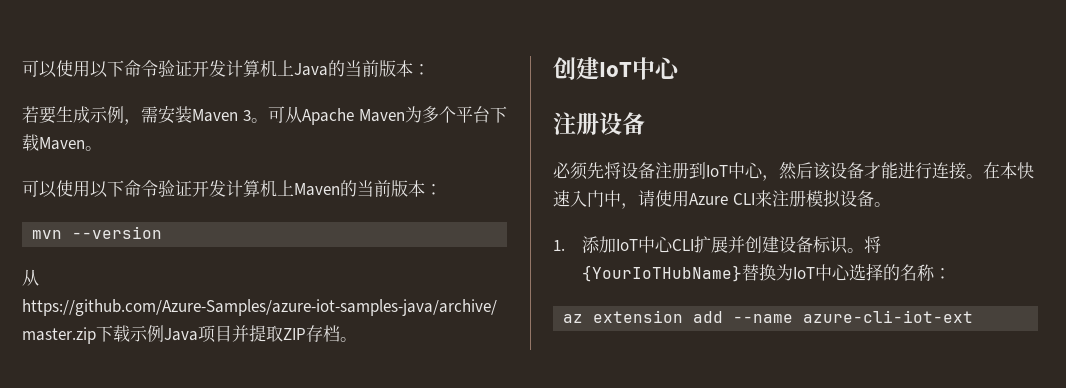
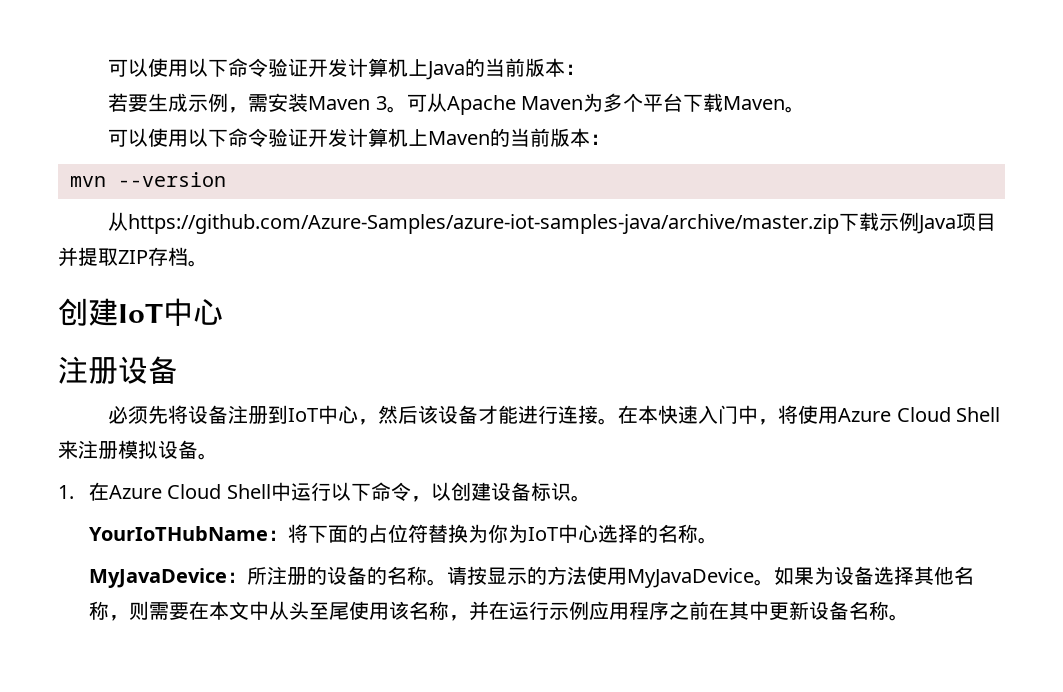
[638,190,655,207] 请 -> [778,405,799,424] 将
[732,193,755,205] CLI -> [896,407,1001,422] Cloud Shell
[582,236,882,254] [582,264,777,282] 添加IoT中心CLI扩展并创建设备标识。将{YourIoTHubName}替换 -> [88,482,591,502] [88,524,508,543] 在Azure Cloud Shell中运行以下命令，以创建设备标识。 // YourIoTHubName：将下面的占位符替换为你
[934,268,952,279] [563,310,974,323] ： // az extension add --name azure-cli-iot-ext -> [697,537,718,544] [88,566,974,588] [88,601,909,621] 。 // MyJavaDevice：所注册的设备的名称。请按显示的方法使用MyJavaDevice。如果为设备选择其他名称，则需要在本文中从头至尾使用该名称，并在运行示例应用程序之前在其中更新设备名称。

